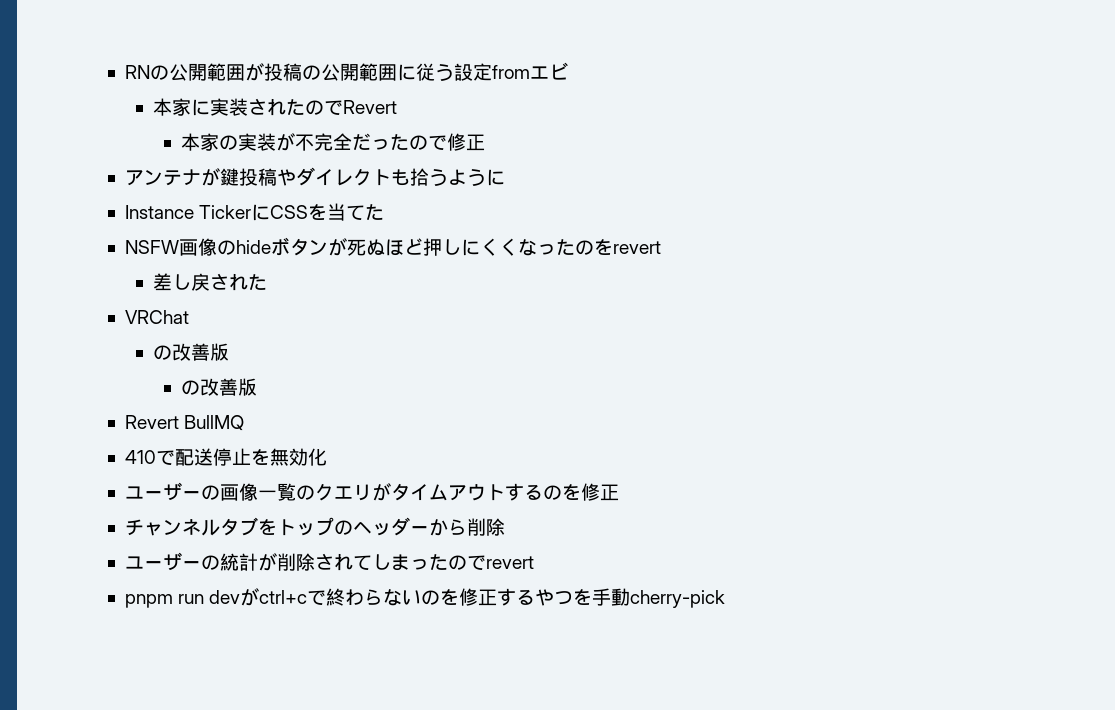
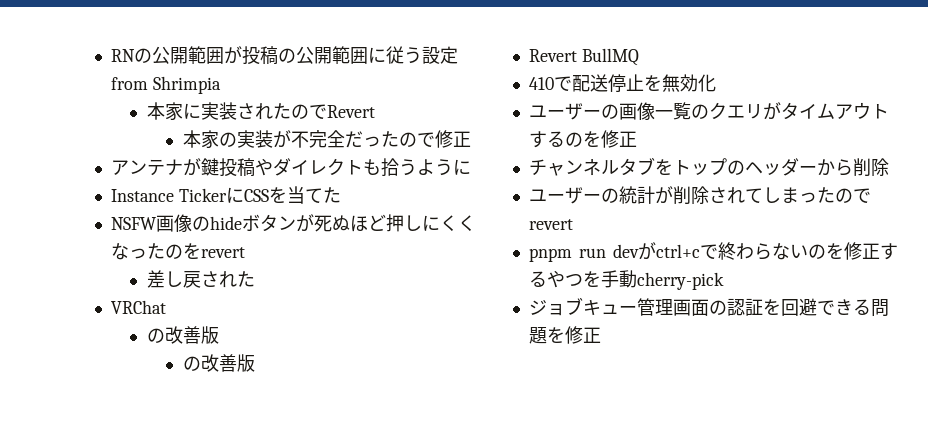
[529,62,568,80] エビ -> [152,76,221,94] Shrimpia
(726, 599) none -> [528,297,889,317] [528,326,601,344] // ジョブキュー管理画面の認証を回避できる問題を修正

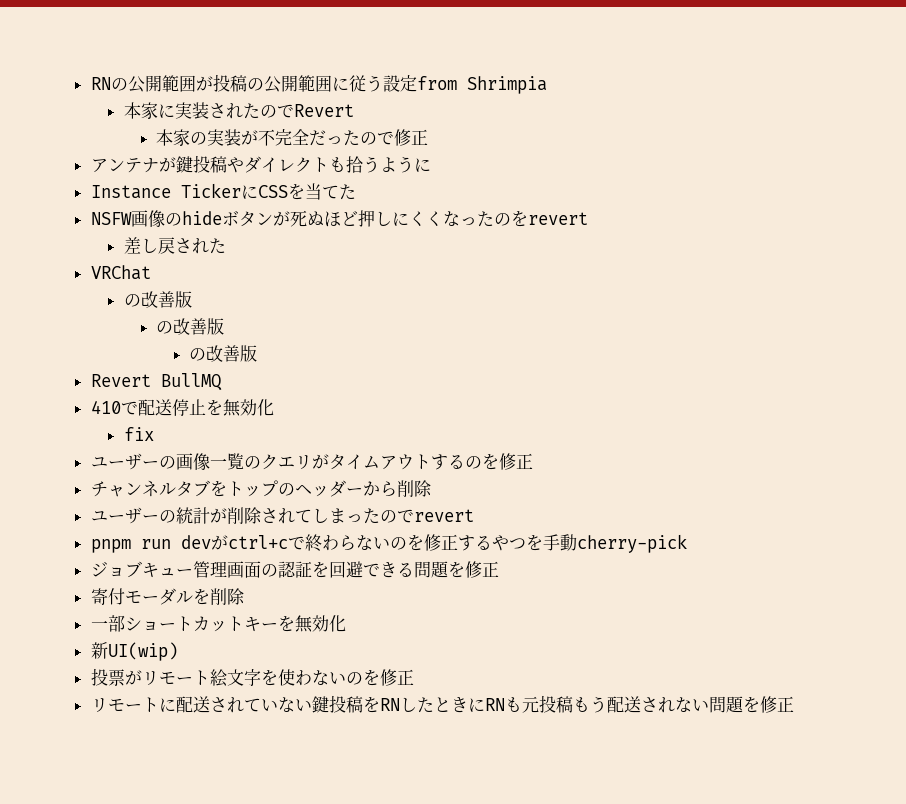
(255, 363) none -> [189,345,258,362] // の改善版
(716, 83) none -> [123,427,154,441] // fix
(601, 335) none -> [90,588,245,605] [90,615,346,633] [90,642,178,661] [90,668,414,687] [90,695,794,713] // 寄付モーダルを削除 // 一部ショートカットキーを無効化 // 新UI(wip) // 投票がリモート絵文字を使わないのを修正 // リモートに配送されていない鍵投稿をRNしたときにRNも元投稿もう配送されない問題を修正

